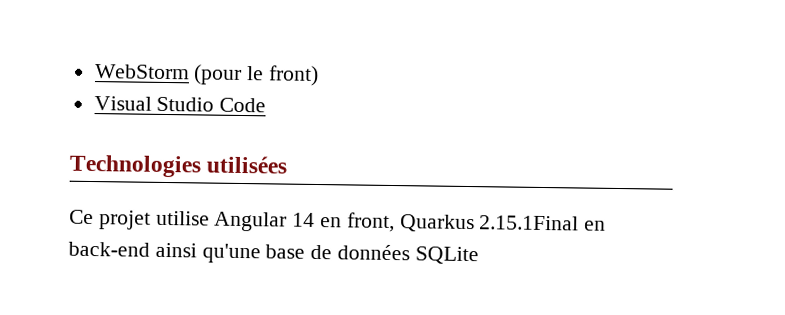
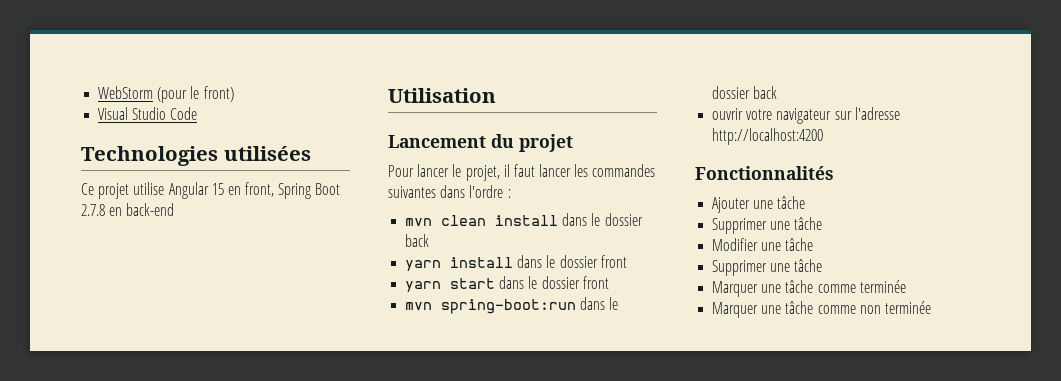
[292,212,316,227] 14 -> [211,183,224,195] 15
[399,214,580,233] Quarkus 2.15.1Final -> [278,183,341,199] [81,204,105,216] Spring Boot 2.7.8
[154,242,479,265] ainsi qu'une base de données SQLite -> [388,88,496,103] [388,134,573,152] [388,164,656,181] [388,185,511,198] [405,213,643,226] [405,234,430,247] [405,255,627,271] [405,276,609,292] [405,297,619,314] [712,86,778,99] [712,107,900,124] [712,128,824,145] [695,166,834,180] [712,196,806,213] [712,217,823,234] [712,238,814,251] [712,259,823,276] [712,280,906,297] [712,301,931,318] // Utilisation // Lancement du projet // Pour lancer le projet, il faut lancer les commandes suivantes dans l'ordre : // mvn clean install dans le dossier back // yarn install dans le dossier front // yarn start dans le dossier front // mvn spring-boot:run dans le dossier back // ouvrir votre navigateur sur l'adresse http://localhost:4200 // Fonctionnalités // Ajouter une tâche // Supprimer une tâche // Modifier une tâche // Supprimer une tâche // Marquer une tâche comme terminée // Marquer une tâche comme non terminée

